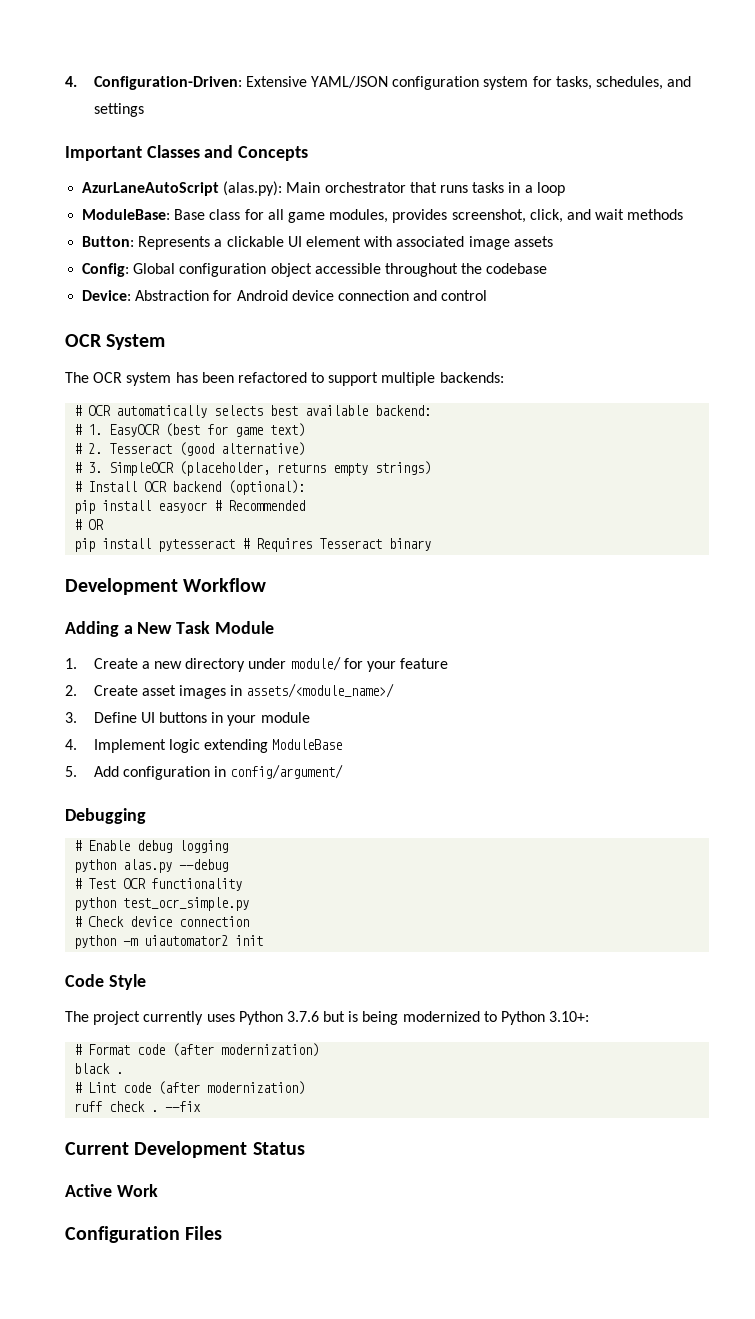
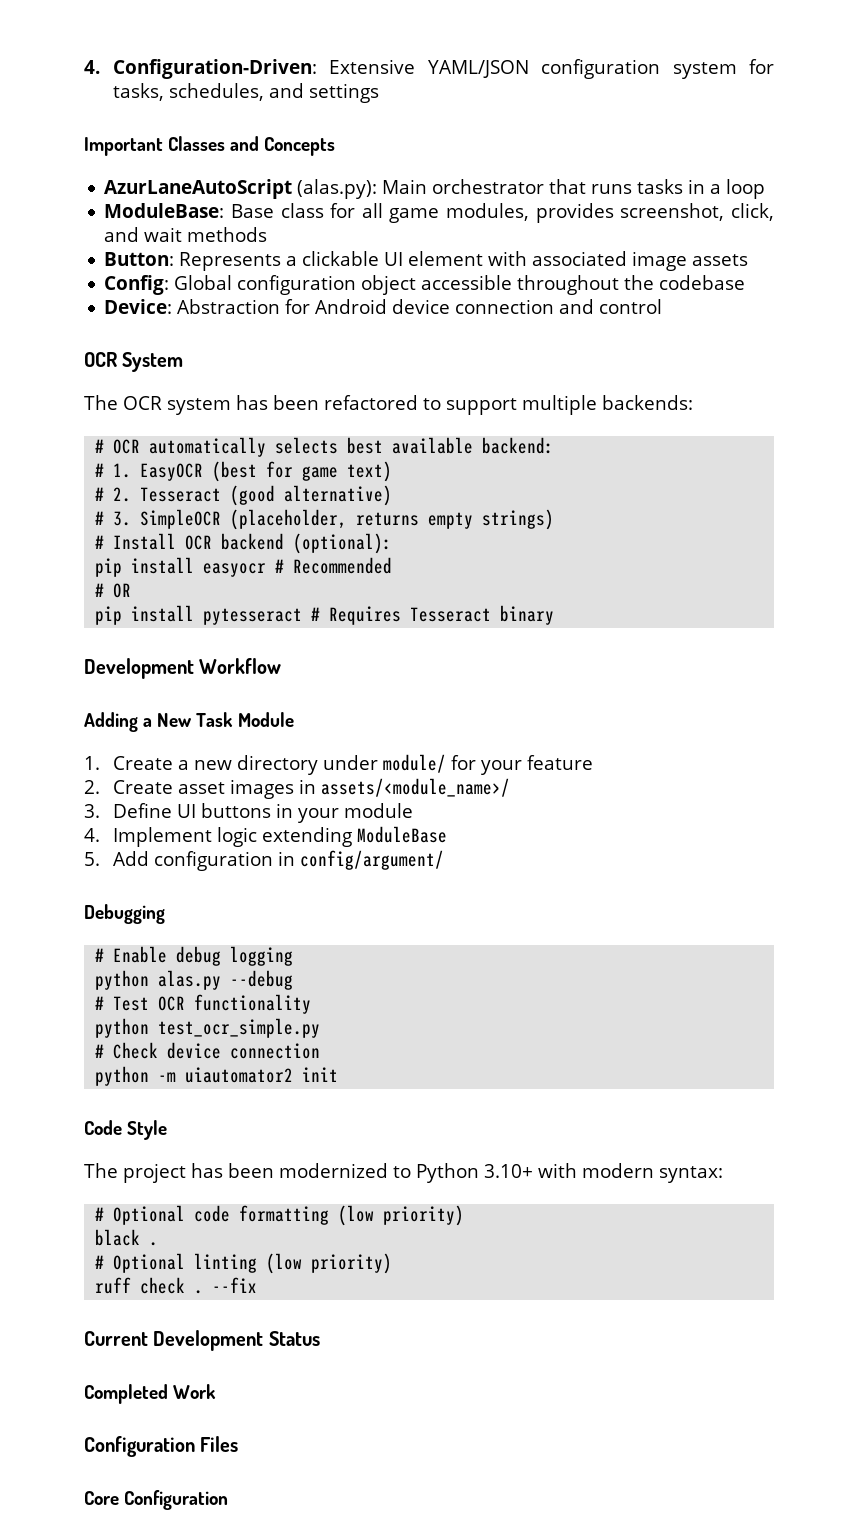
[143,1011,590,1025] [74,1043,320,1057] currently uses Python 3.7.6 but is being modernized to Python 3.10+: // # Format code (after modernization) -> [191,1163,723,1183] [95,1205,465,1226] has been modernized to Python 3.10+ with modern syntax: // # Optional code formatting (low priority)
[88,1081,306,1095] Lint code (after modernization) -> [113,1253,393,1274] Optional linting (low priority)
[65,1184,112,1197] Active -> [84,1384,168,1404] Completed
(223, 1233) none -> [84,1490,229,1510] // Core Configuration

